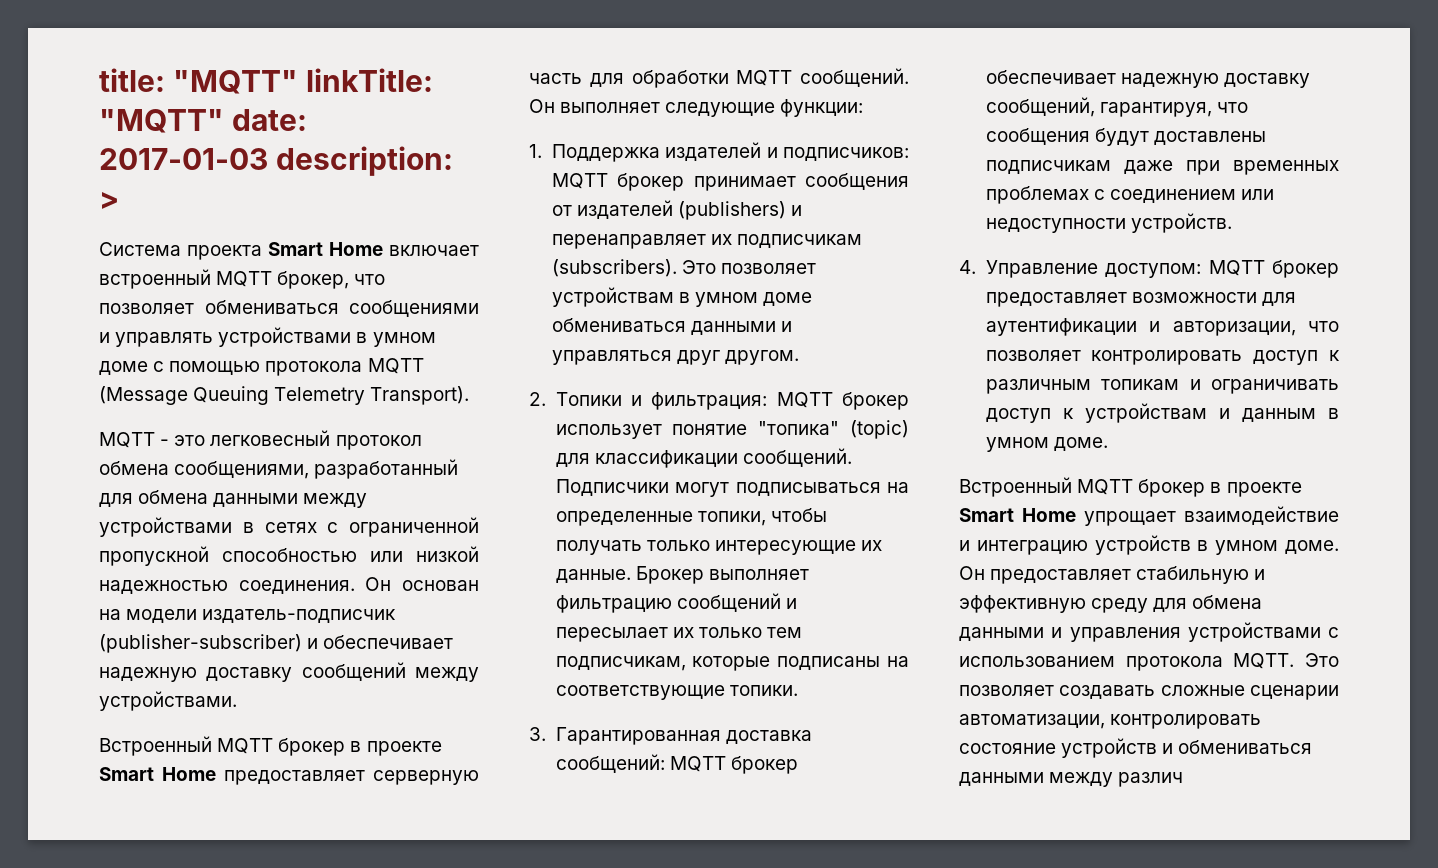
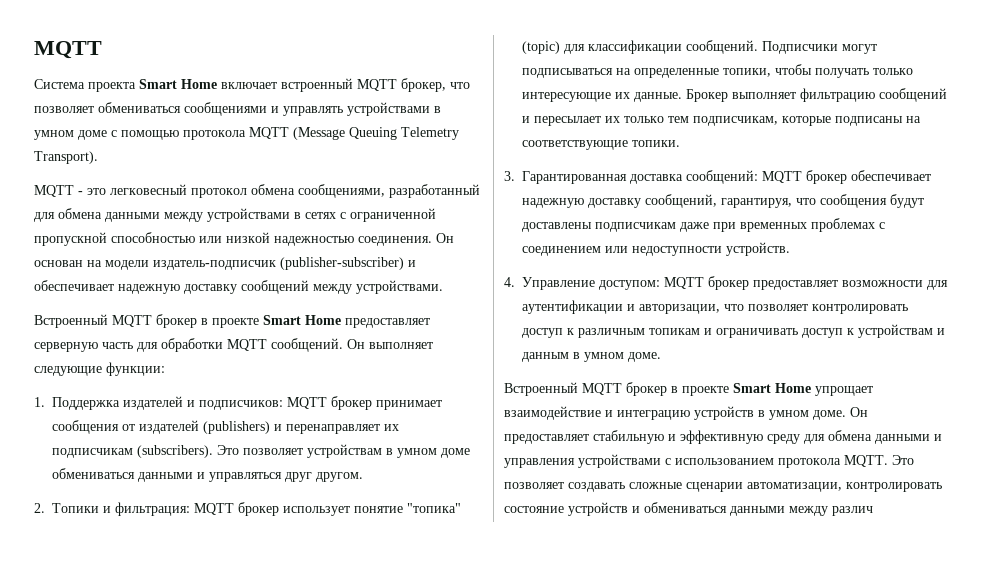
[99,68,434,94] [99,109,308,133] [99,146,454,176] [99,192,119,209] title: "MQTT" linkTitle: "MQTT" date: 2017-01-03 description: > -> [34,41,102,59] MQTT

